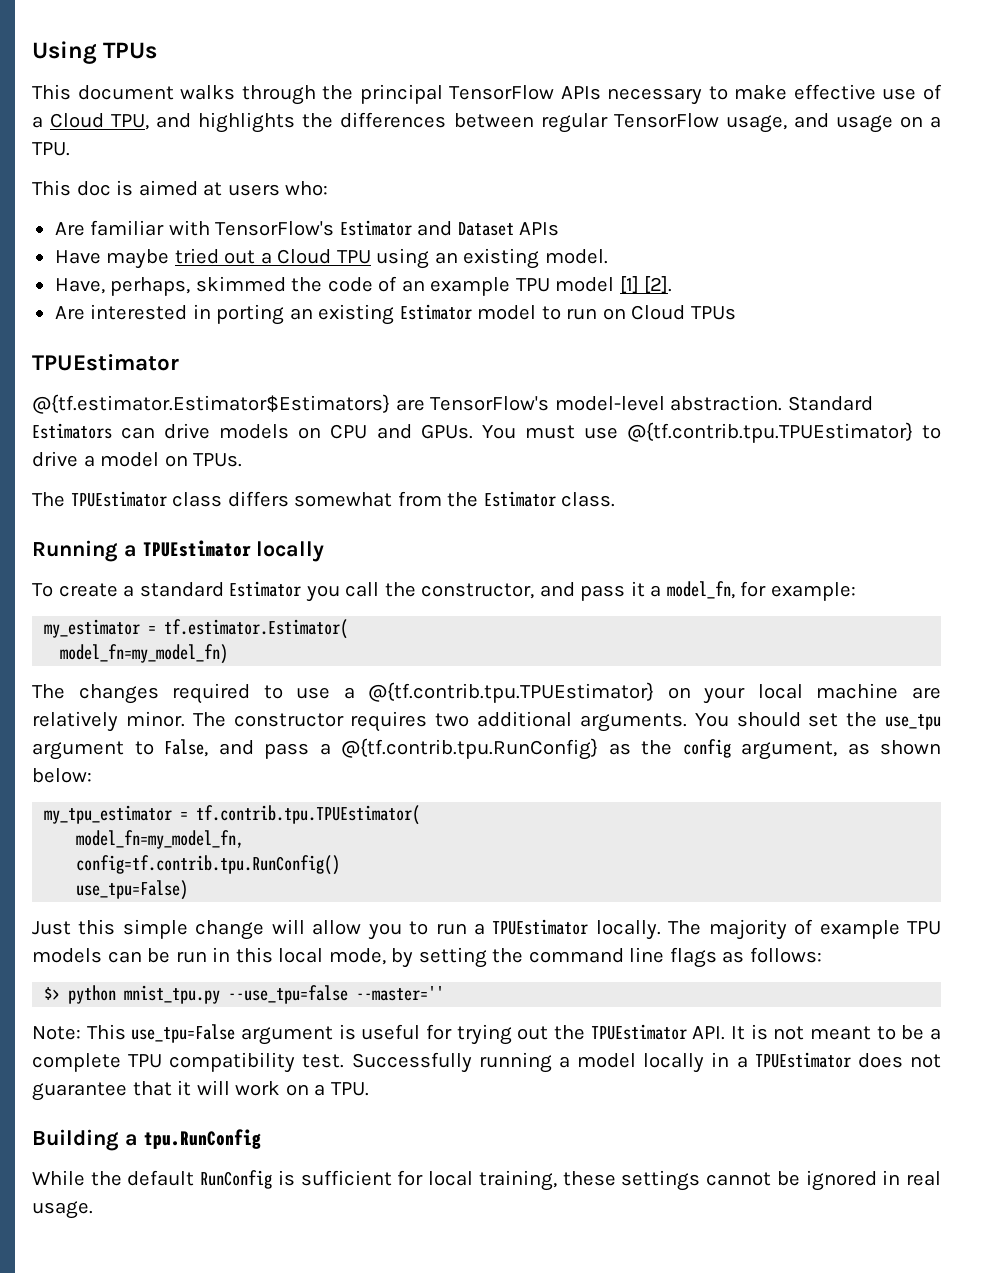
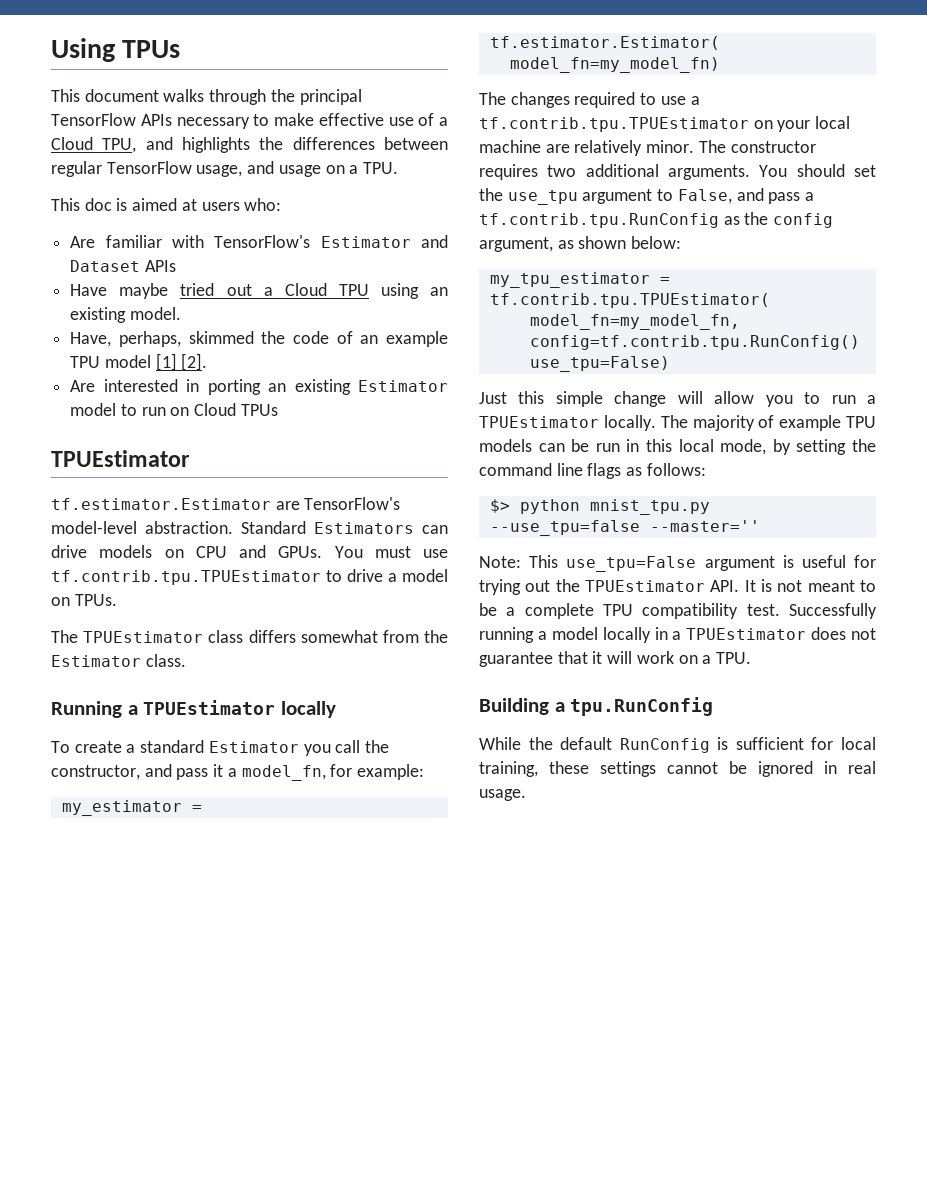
[32,394,390,414] @{tf.estimator.Estimator$Estimators} -> [51,498,271,510] tf.estimator.Estimator
[626,422,913,443] @{tf.contrib.tpu.TPUEstimator} -> [51,570,321,585] tf.contrib.tpu.TPUEstimator
[368,682,655,703] @{tf.contrib.tpu.TPUEstimator} -> [479,117,749,132] tf.contrib.tpu.TPUEstimator
[341,738,598,760] @{tf.contrib.tpu.RunConfig} -> [479,213,719,228] tf.contrib.tpu.RunConfig

